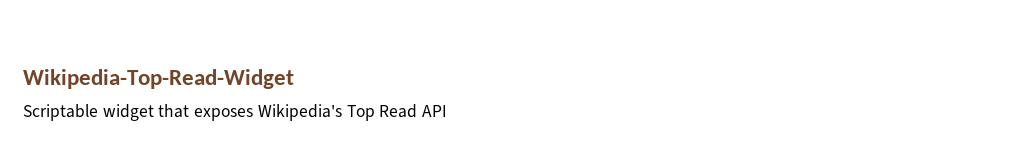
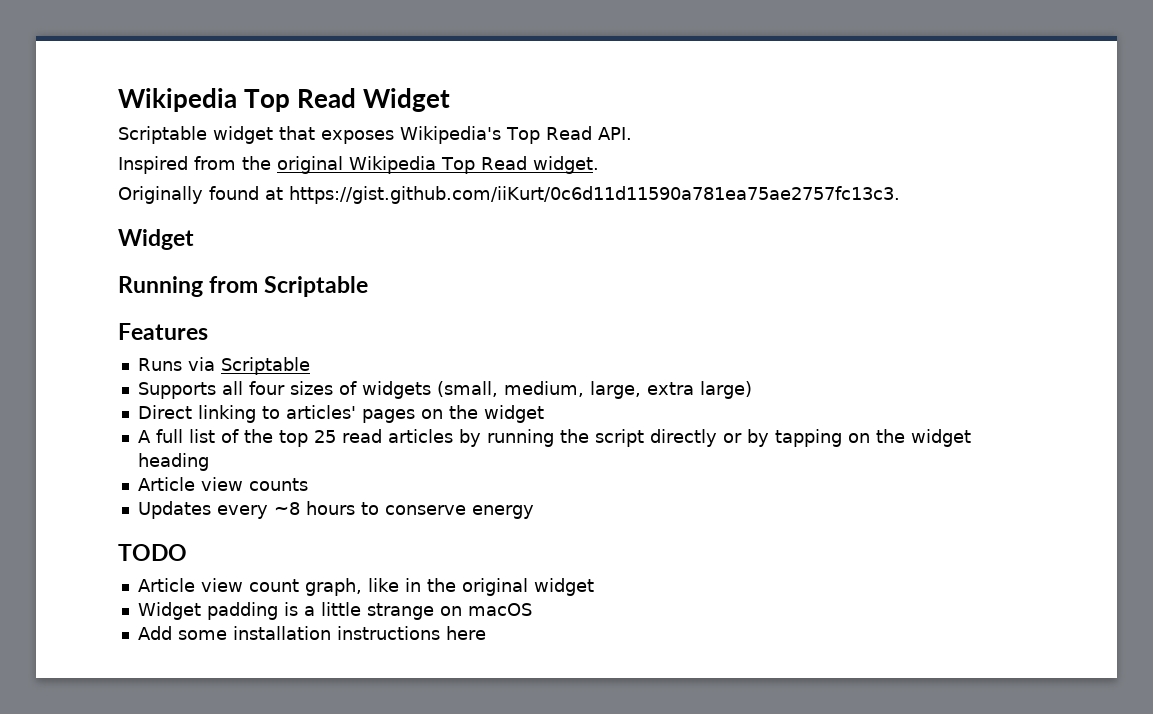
[23,69,294,89] Wikipedia-Top-Read-Widget -> [118,88,450,112] Wikipedia Top Read Widget
[422,105,448,117] API -> [597,127,632,140] [118,156,599,174] [118,186,900,204] [118,229,194,250] [118,276,369,297] [118,323,208,340] [137,357,310,375] [137,381,752,399] [137,405,544,423] [137,429,971,447] [137,453,209,471] [137,477,308,491] [137,501,534,519] [118,544,187,561] [137,578,594,596] [137,602,532,620] [137,626,486,640] API. // Inspired from the original Wikipedia Top Read widget. // Originally found at https://gist.github.com/iiKurt/0c6d11d11590a781ea75ae2757fc13c3. // Widget // Running from Scriptable // Features // Runs via Scriptable // Supports all four sizes of widgets (small, medium, large, extra large) // Direct linking to articles' pages on the widget // A full list of the top 25 read articles by running the script directly or by tapping on the widget heading // Article view counts // Updates every ~8 hours to conserve energy // TODO // Article view count graph, like in the original widget // Widget padding is a little strange on macOS // Add some installation instructions here

